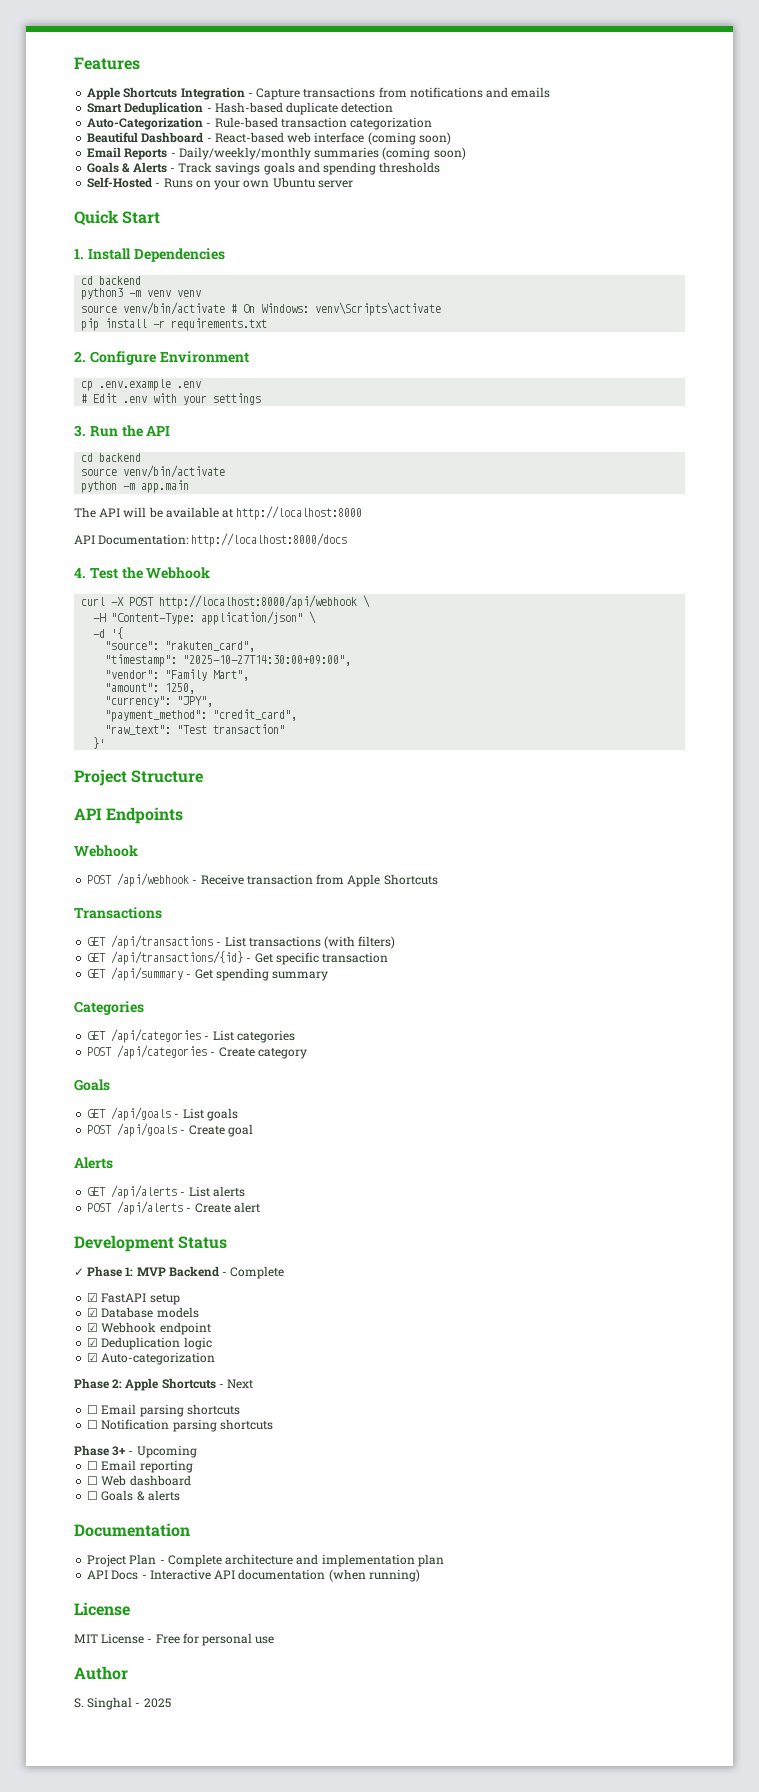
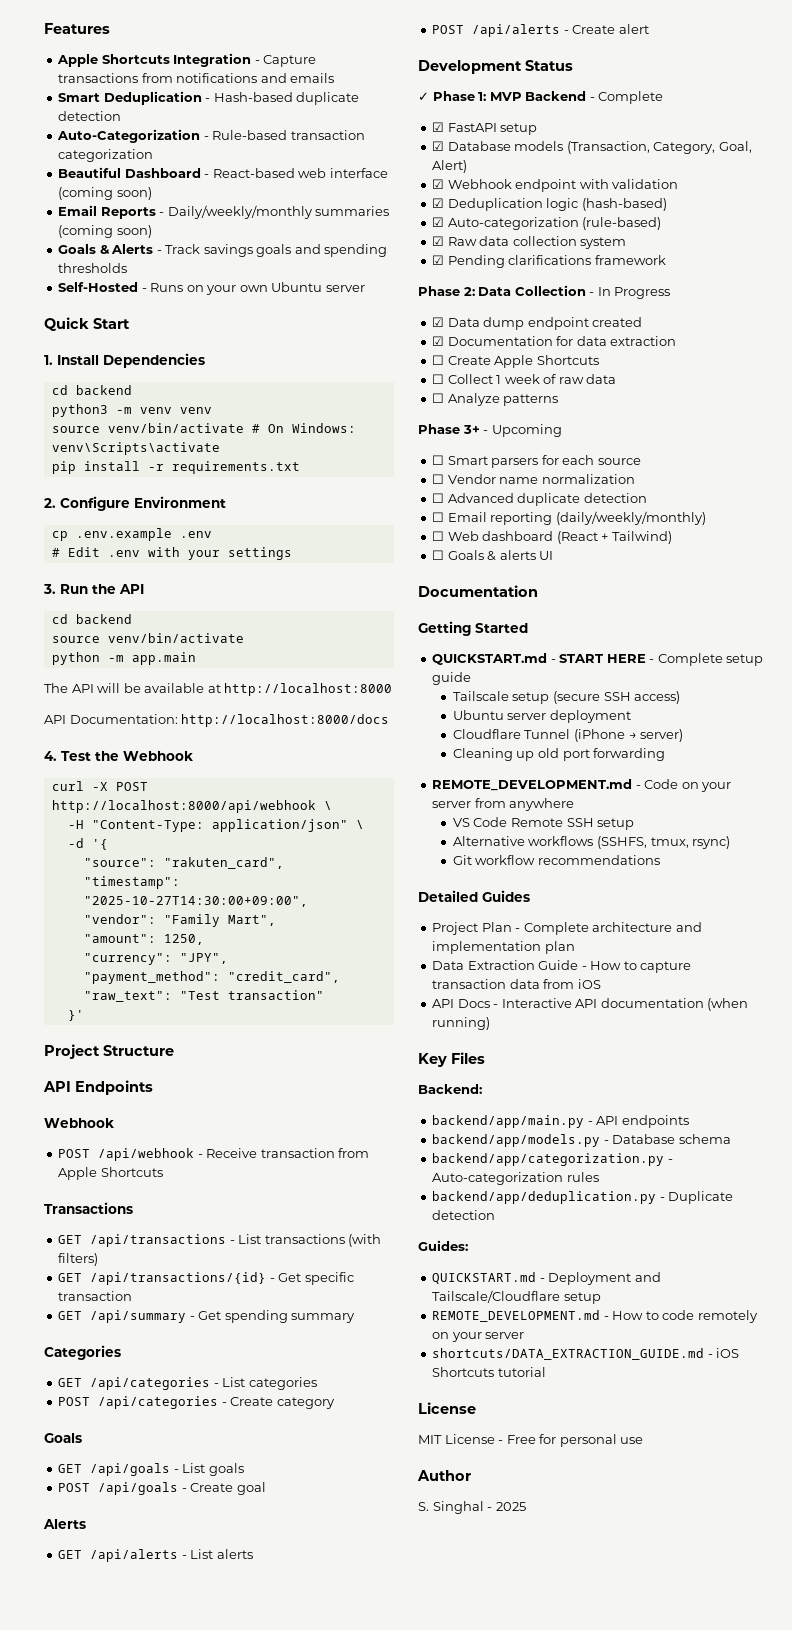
(199, 1312) none -> [566,141,752,154] [432,160,468,173] (Transaction, Category, Goal, Alert)
(211, 1328) none -> [579,179,679,189] with validation
(212, 1343) none -> [581,198,667,211] (hash-based)
[74,1378,254,1391] [87,1404,240,1417] [87,1419,273,1432] [74,1445,197,1458] // Phase 2: Apple Shortcuts - Next // ☐ Email parsing shortcuts // ☐ Notification parsing shortcuts // Phase 3+ - Upcoming -> [582,217,662,230] [432,236,627,249] [432,255,666,268] [418,285,671,299] [432,317,643,330] [432,336,677,346] [432,355,599,368] [432,374,617,384] [432,393,559,406] [418,424,562,437] [432,455,641,468] [432,474,635,484] [432,493,647,506] (rule-based) // ☑ Raw data collection system // ☑ Pending clarifications framework // Phase 2: Data Collection - In Progress // ☑ Data dump endpoint created // ☑ Documentation for data extraction // ☐ Create Apple Shortcuts // ☐ Collect 1 week of raw data // ☐ Analyze patterns // Phase 3+ - Upcoming // ☐ Smart parsers for each source // ☐ Vendor name normalization // ☐ Advanced duplicate detection
(193, 1466) none -> [555,511,706,525] (daily/weekly/monthly)
(191, 1480) none -> [556,531,672,544] (React + Tailwind)
[74,1523,190,1537] // Documentation -> [539,551,554,560] [418,585,538,597] [418,621,528,636] [432,653,764,666] [432,672,472,685] [452,691,681,704] [452,710,631,723] [452,729,684,742] [452,748,666,761] [432,779,732,792] [432,798,575,811] [452,817,635,830] [452,836,731,849] [452,855,660,865] [418,890,530,902] UI // Documentation // Getting Started // QUICKSTART.md - START HERE - Complete setup guide // Tailscale setup (secure SSH access) // Ubuntu server deployment // Cloudflare Tunnel (iPhone → server) // Cleaning up old port forwarding // REMOTE_DEVELOPMENT.md - Code on your server from anywhere // VS Code Remote SSH setup // Alternative workflows (SSHFS, tmux, rsync) // Git workflow recommendations // Detailed Guides
(444, 1560) none -> [432,960,692,973] [432,979,601,989] // Data Extraction Guide - How to capture transaction data from iOS
(420, 1575) none -> [418,1052,485,1067] [418,1084,482,1094] [432,1115,689,1128] [432,1134,731,1147] [432,1153,673,1166] [432,1172,599,1185] [432,1191,734,1204] [432,1210,496,1220] [418,1240,468,1251] [432,1272,661,1285] [432,1290,601,1304] [432,1310,758,1323] [432,1332,525,1342] [432,1348,740,1360] [432,1367,546,1377] // Key Files // Backend: // backend/app/main.py - API endpoints // backend/app/models.py - Database schema // backend/app/categorization.py - Auto-categorization rules // backend/app/deduplication.py - Duplicate detection // Guides: // QUICKSTART.md - Deployment and Tailscale/Cloudflare setup // REMOTE_DEVELOPMENT.md - How to code remotely on your server // shortcuts/DATA_EXTRACTION_GUIDE.md - iOS Shortcuts tutorial

